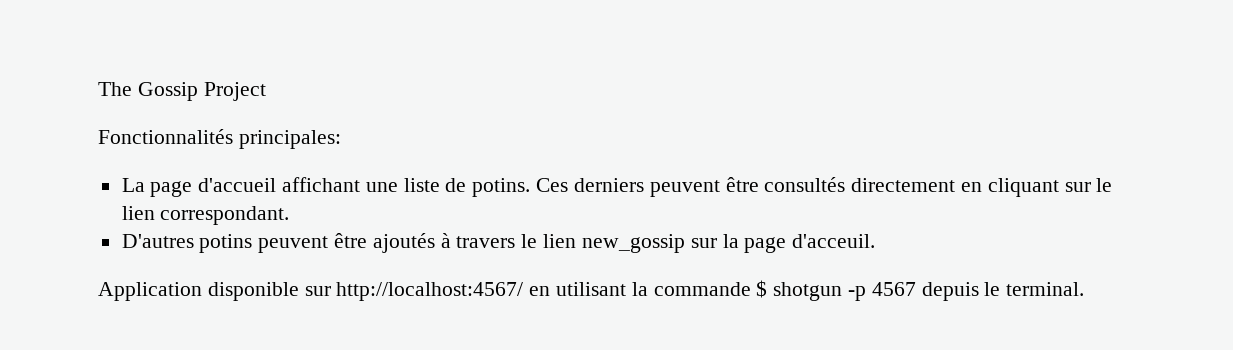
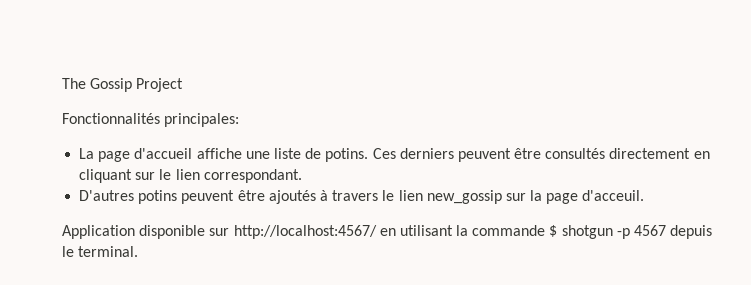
[282,177,361,192] affichant -> [196,148,242,159] affiche

